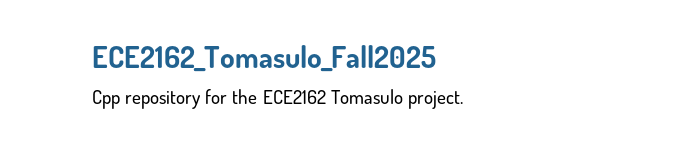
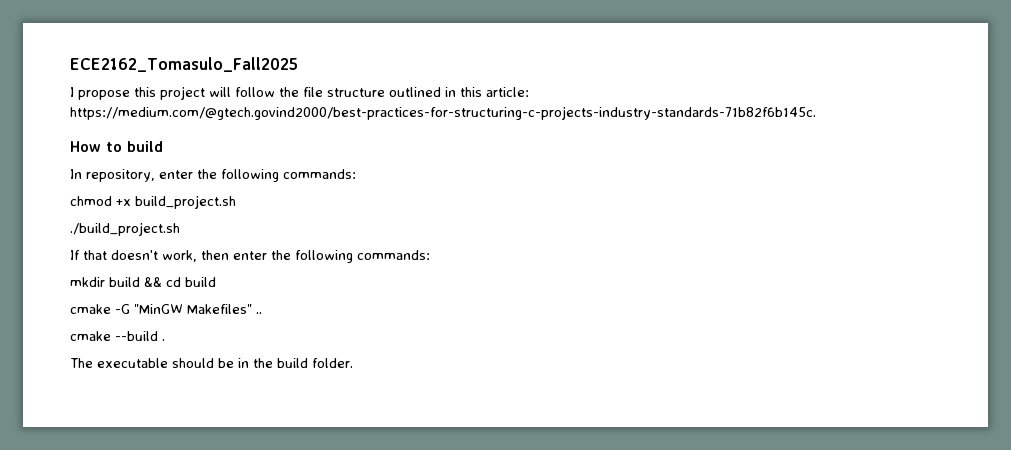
[92,89,463,109] Cpp repository for the ECE2162 Tomasulo project. -> [70,86,529,100] [70,106,816,120] [70,141,163,152] [70,169,356,182] [70,195,236,209] [70,222,180,236] [70,250,430,263] [70,277,216,287] [70,304,262,314] [70,331,165,341] [70,358,353,368] I propose this project will follow the file structure outlined in this article: https://medium.com/@gtech.govind2000/best-practices-for-structuring-c-projects-industry-standards-71b82f6b145c. // How to build // In repository, enter the following commands: // chmod +x build_project.sh // ./build_project.sh // If that doesn't work, then enter the following commands: // mkdir build && cd build // cmake -G "MinGW Makefiles" .. // cmake --build . // The executable should be in the build folder.

